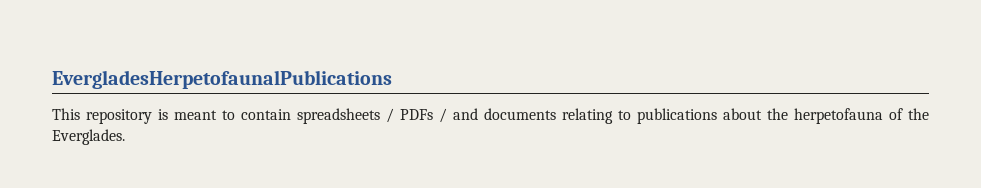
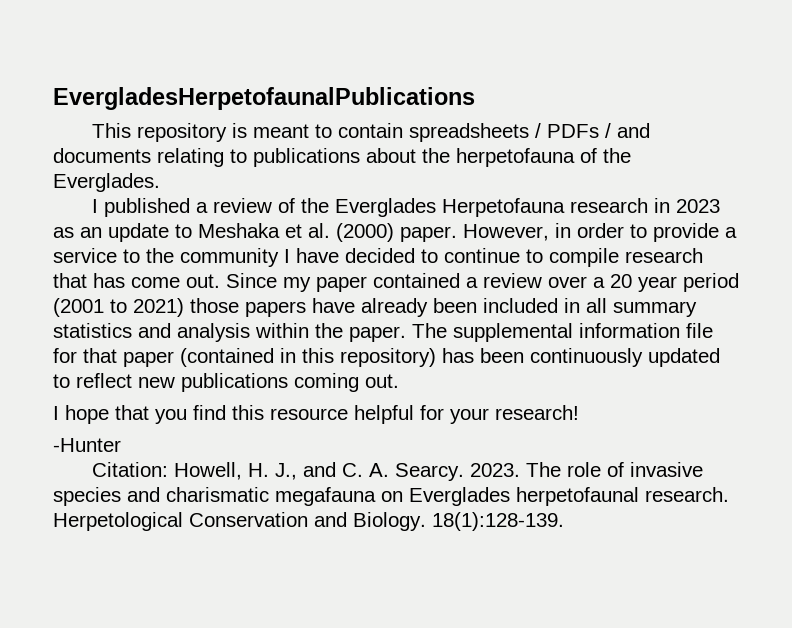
(125, 137) none -> [91,198,720,217] [53,223,737,242] [53,248,703,267] [53,273,739,292] [53,298,697,317] [53,323,713,342] [53,348,720,367] [53,373,399,392] [53,405,579,424] [53,438,121,452] [91,462,703,481] [53,487,729,506] [53,512,564,531] // I published a review of the Everglades Herpetofauna research in 2023 as an update to Meshaka et al. (2000) paper. However, in order to provide a service to the community I have decided to continue to compile research that has come out. Since my paper contained a review over a 20 year period (2001 to 2021) those papers have already been included in all summary statistics and analysis within the paper. The supplemental information file for that paper (contained in this repository) has been continuously updated to reflect new publications coming out. // I hope that you find this resource helpful for your research! // -Hunter // Citation: Howell, H. J., and C. A. Searcy. 2023. The role of invasive species and charismatic megafauna on Everglades herpetofaunal research. Herpetological Conservation and Biology. 18(1):128-139.

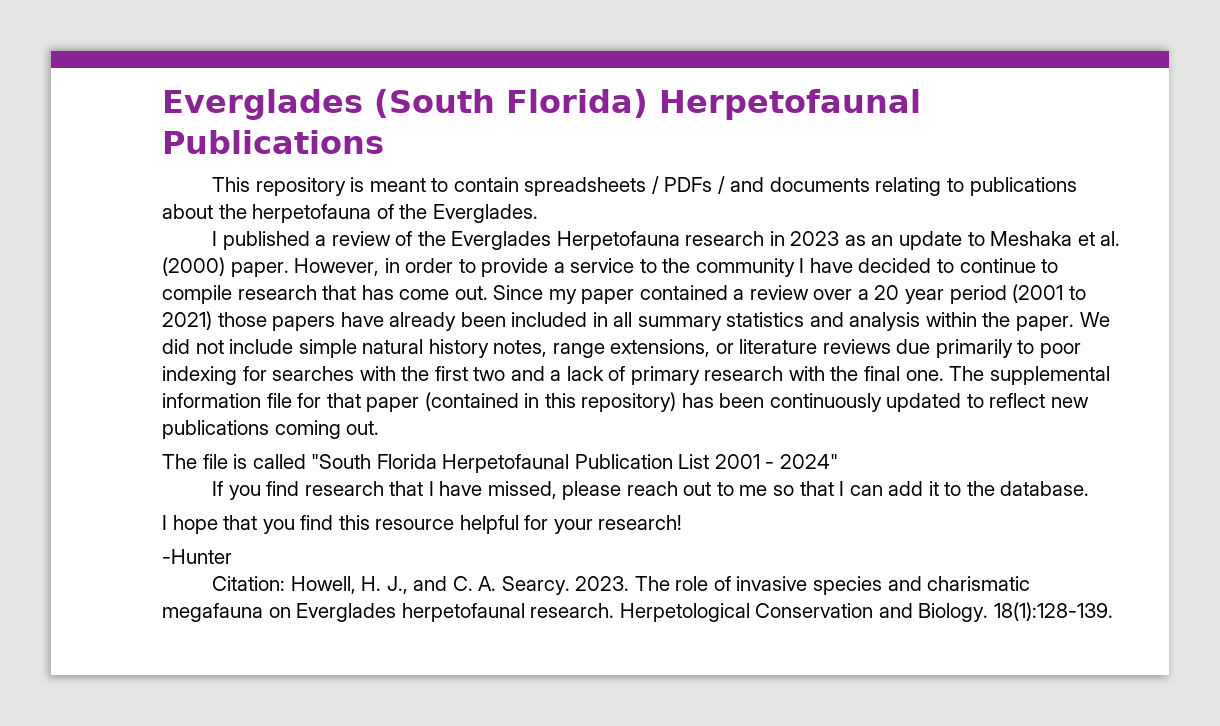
[53,87,475,110] EvergladesHerpetofaunalPublications -> [162,89,921,120] [162,130,384,154] Everglades (South Florida) Herpetofaunal Publications
(406, 334) none -> [1079,312,1110,327] [162,339,1082,358] [162,366,944,385] We did not include simple natural history notes, range extensions, or literature reviews due primarily to poor indexing for searches with the first two and a lack of primary research with the final one.
(399, 381) none -> [162,454,838,473] [212,481,1090,500] // The file is called "South Florida Herpetofaunal Publication List 2001 - 2024" // If you find research that I have missed, please reach out to me so that I can add it to the database.

